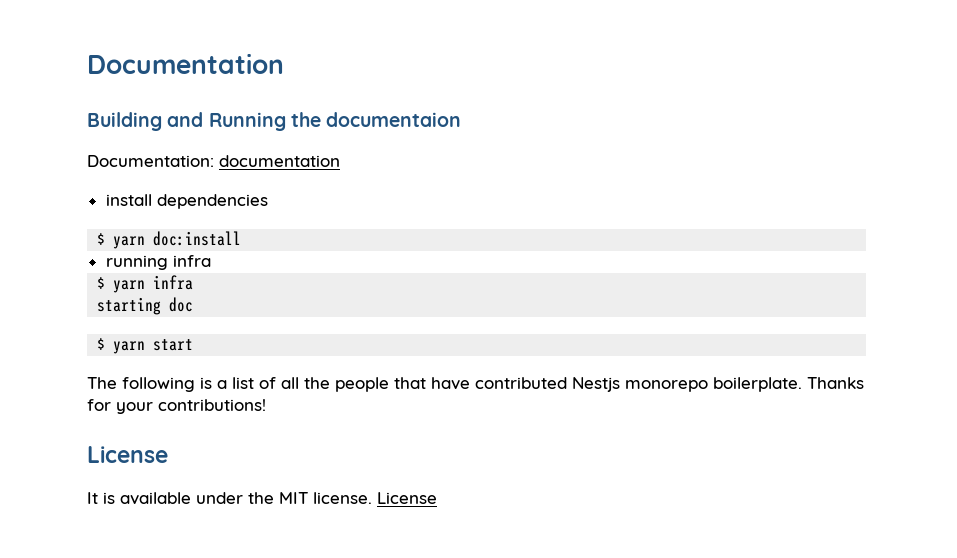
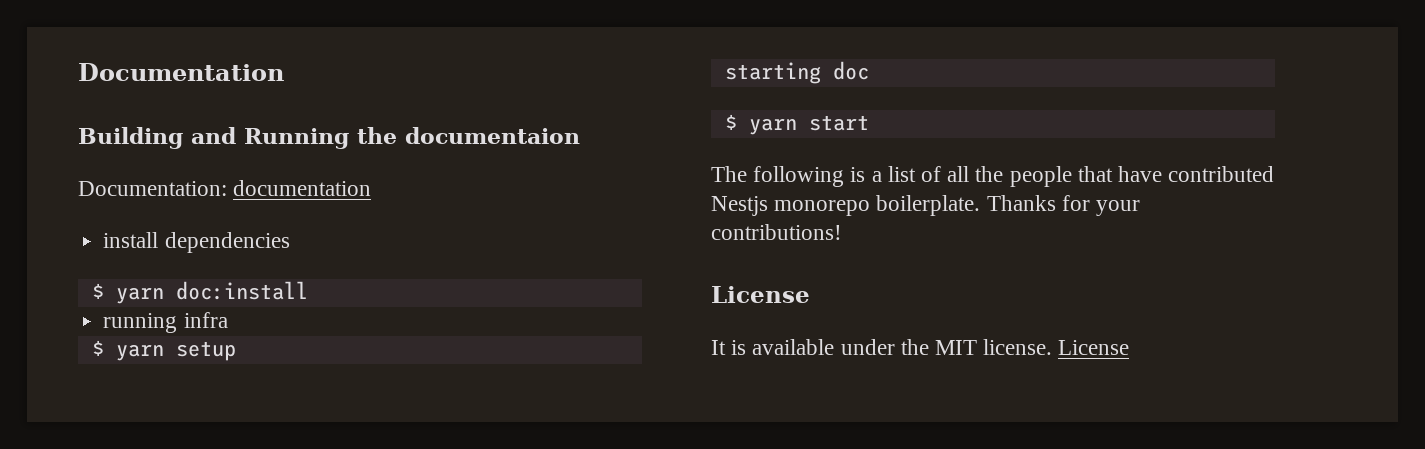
[153,275,194,290] infra -> [175,341,236,361] setup

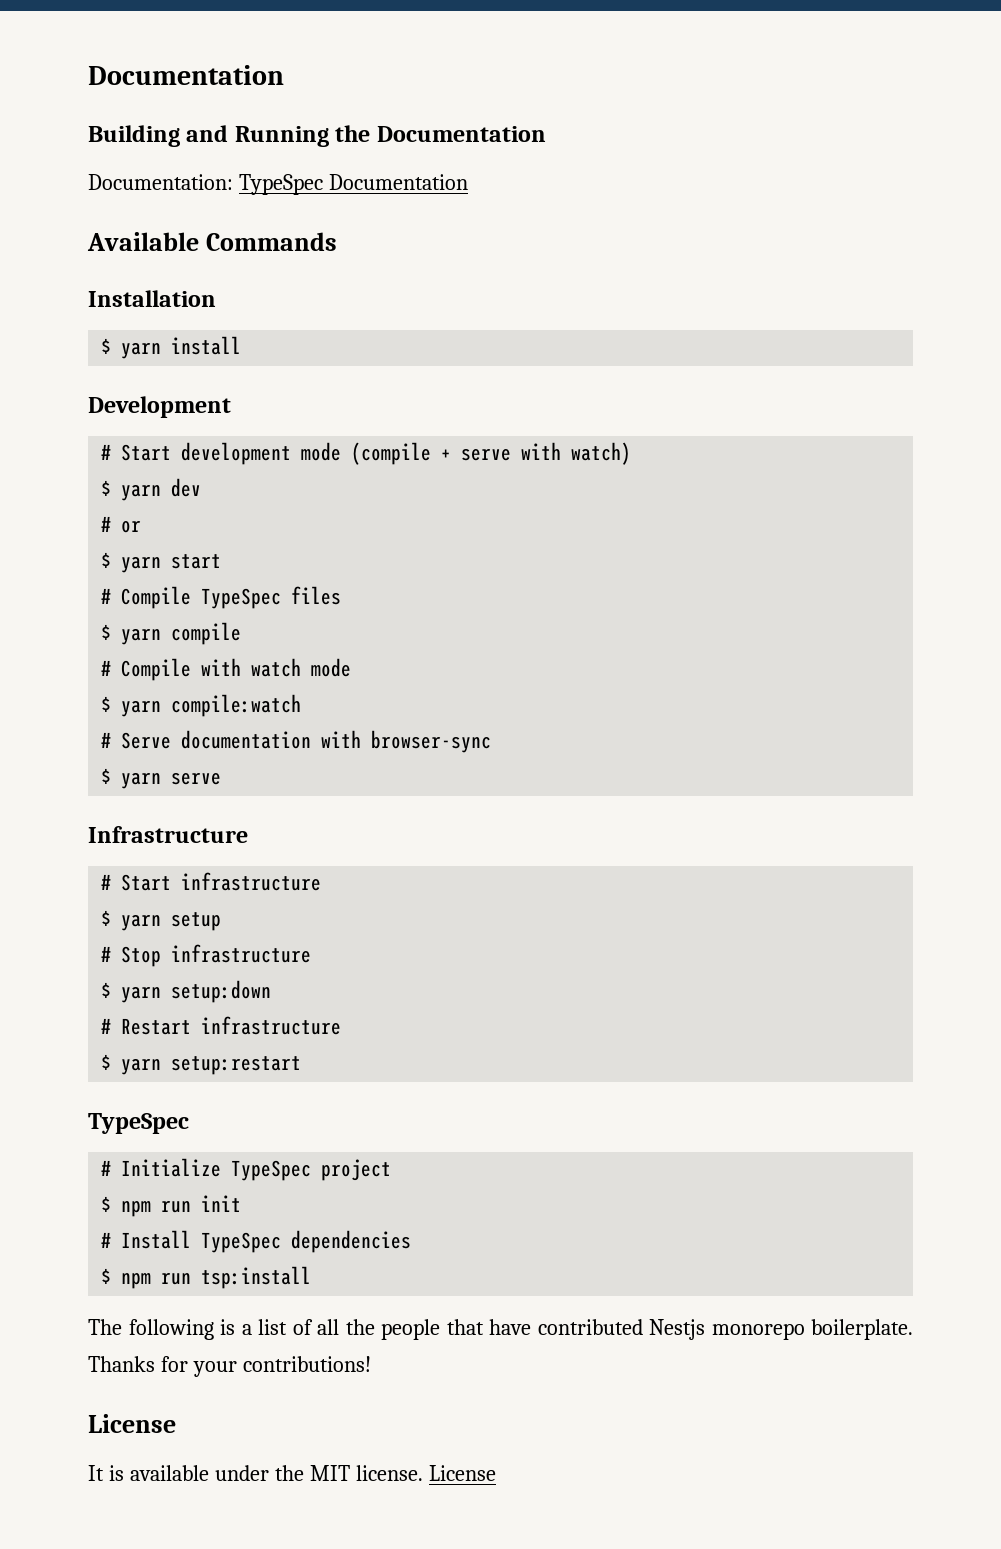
[405,127,580,144] documentaion -> [376,126,546,142] Documentation
[233,180,372,196] [103,232,290,253] [91,281,308,304] [103,312,228,333] documentation // install dependencies // $ yarn doc:install // running infra -> [238,174,468,195] [87,232,337,251] [88,290,216,307] [101,336,242,359] [88,396,231,418] [101,442,632,465] [101,478,202,501] [101,516,142,533] [101,552,222,573] [101,586,342,609] [101,622,242,645] [101,658,352,681] [101,694,302,717] [101,730,492,753] [101,768,222,789] [88,826,248,843] [101,872,322,891] TypeSpec Documentation // Available Commands // Installation // $ yarn install // Development // # Start development mode (compile + serve with watch) // $ yarn dev // # or // $ yarn start // # Compile TypeSpec files // $ yarn compile // # Compile with watch mode // $ yarn compile:watch // # Serve documentation with browser-sync // $ yarn serve // Infrastructure // # Start infrastructure
[724,61,869,84] [724,114,869,135] starting doc // $ yarn start -> [101,944,312,967] [101,980,272,1003] [101,1016,342,1035] [101,1054,302,1075] [88,1113,189,1134] [101,1158,392,1181] [101,1195,242,1217] [101,1230,412,1253] [101,1266,312,1289] # Stop infrastructure // $ yarn setup:down // # Restart infrastructure // $ yarn setup:restart // TypeSpec // # Initialize TypeSpec project // $ npm run init // # Install TypeSpec dependencies // $ npm run tsp:install

